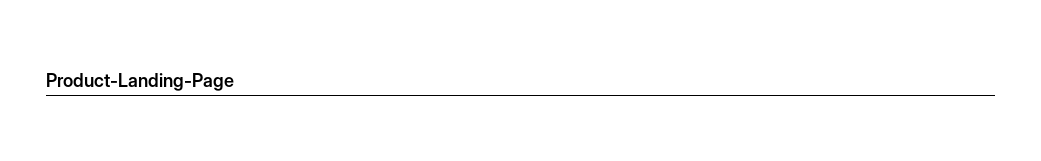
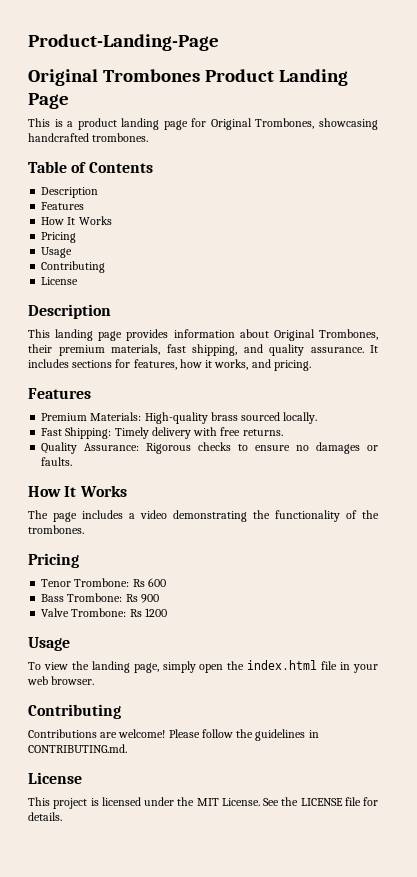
(234, 82) none -> [28,69,348,86] [28,93,69,109] [28,118,378,130] [28,133,149,142] [28,161,153,173] [41,187,99,198] [41,202,85,210] [41,216,112,225] [41,232,77,243] [41,247,73,258] [41,261,106,273] [41,277,79,285] [28,304,111,319] [28,329,378,341] [28,344,378,356] [28,359,311,371] [28,388,91,399] [41,412,318,424] [41,427,283,439] [41,442,379,454] [41,457,73,466] [28,485,127,497] [28,510,379,522] [28,525,84,534] [28,553,79,568] [41,578,166,587] [41,593,159,603] [41,608,167,617] [28,637,70,651] [28,660,379,673] [27,676,95,685] [28,704,121,719] [28,729,319,741] [28,744,127,753] [28,772,82,784] [28,797,378,809] [28,812,62,821] // Original Trombones Product Landing Page // This is a product landing page for Original Trombones, showcasing handcrafted trombones. // Table of Contents // Description // Features // How It Works // Pricing // Usage // Contributing // License // Description // This landing page provides information about Original Trombones, their premium materials, fast shipping, and quality assurance. It includes sections for features, how it works, and pricing. // Features // Premium Materials: High-quality brass sourced locally. // Fast Shipping: Timely delivery with free returns. // Quality Assurance: Rigorous checks to ensure no damages or faults. // How It Works // The page includes a video demonstrating the functionality of the trombones. // Pricing // Tenor Trombone: Rs 600 // Bass Trombone: Rs 900 // Valve Trombone: Rs 1200 // Usage // To view the landing page, simply open the index.html file in your web browser. // Contributing // Contributions are welcome! Please follow the guidelines in CONTRIBUTING.md. // License // This project is licensed under the MIT License. See the LICENSE file for details.

